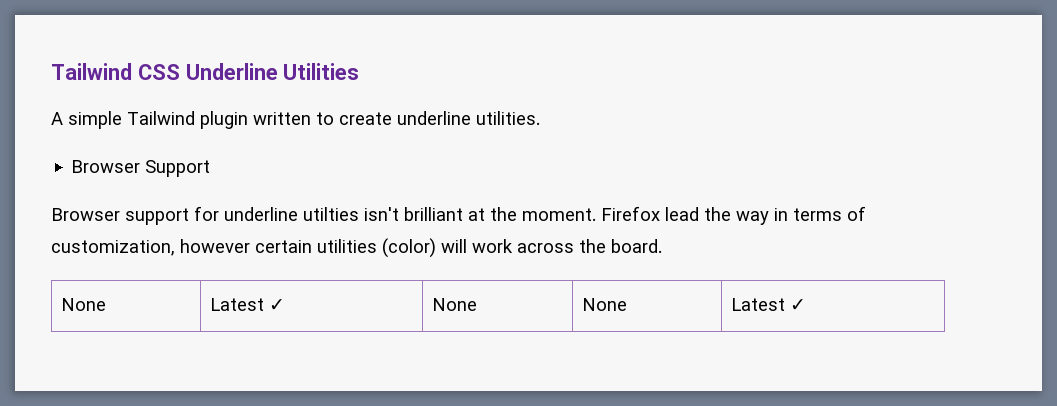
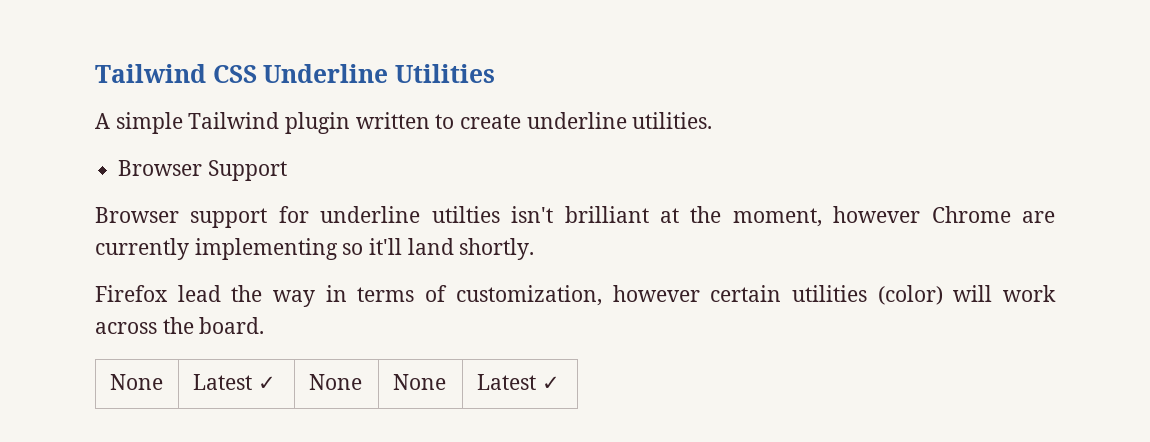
[522,208,596,221] moment. -> [732,206,1055,227] [95,238,535,260] moment, however Chrome are currently implementing so it'll land shortly. //

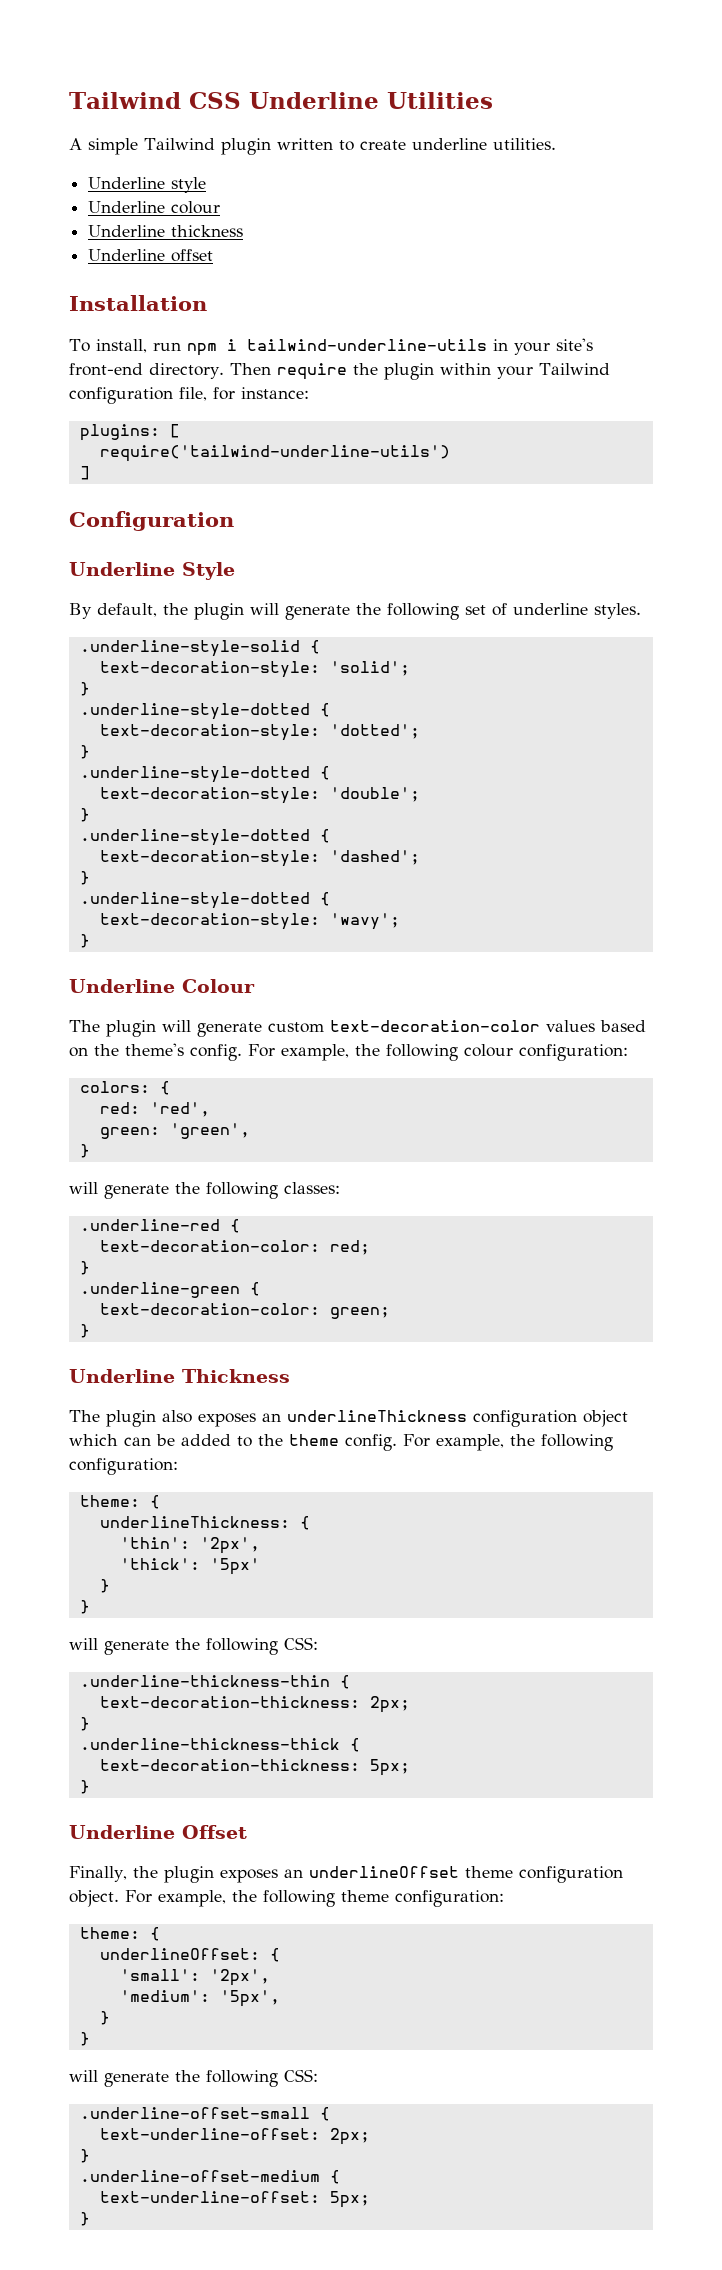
[118,160,287,181] [95,206,1055,228] [95,238,535,260] [95,285,1057,307] [95,317,265,334] [109,374,163,390] [192,374,276,390] [308,374,362,390] [392,374,446,390] [476,374,560,390] Browser Support // Browser support for underline utilties isn't brilliant at the moment, however Chrome are currently implementing so it'll land shortly. // Firefox lead the way in terms of customization, however certain utilities (color) will work across the board. // None | Latest ✓ | None | None | Latest ✓ -> [88,177,207,193] [88,201,221,214] [88,225,244,237] [88,249,214,262] [69,295,207,311] [69,338,593,356] [69,363,610,380] [69,387,309,404] [79,424,180,441] [99,445,450,462] [79,466,90,480] [69,511,234,531] [69,562,235,580] [69,603,641,620] [79,640,320,657] [99,661,410,678] [79,682,90,696] [79,703,330,720] [99,724,420,741] [79,745,90,759] [79,766,330,783] [99,787,420,804] [79,808,90,822] [79,829,330,846] [99,850,420,867] [79,871,90,885] [79,892,330,909] [99,913,400,930] [79,934,90,948] [69,979,255,993] [69,1020,646,1037] [69,1043,628,1061] [79,1081,170,1095] [99,1102,210,1117] [99,1123,250,1139] [79,1144,90,1158] [69,1182,340,1199] [79,1219,240,1233] [99,1240,370,1255] [79,1261,90,1275] [79,1282,260,1298] [99,1303,390,1319] [79,1324,90,1338] [69,1369,290,1383] [69,1410,628,1427] [69,1434,613,1451] [69,1458,178,1475] [79,1495,160,1509] [99,1516,310,1530] [119,1537,260,1554] [119,1558,260,1575] [99,1579,110,1593] [79,1600,90,1614] [69,1637,318,1655] [79,1675,350,1689] [99,1696,410,1713] [79,1717,90,1731] [79,1738,360,1752] [99,1759,410,1776] [79,1780,90,1794] [69,1825,247,1839] [69,1866,623,1883] [69,1890,504,1907] [79,1927,160,1941] [99,1948,280,1962] [119,1969,270,1986] [119,1990,280,2007] [99,2011,110,2025] [79,2032,90,2046] [69,2069,318,2087] [79,2107,330,2121] [99,2128,370,2145] [79,2149,90,2163] [79,2170,340,2184] [99,2191,370,2208] [79,2212,90,2226] Underline style // Underline colour // Underline thickness // Underline offset // Installation // To install, run npm i tailwind-underline-utils in your site's front-end directory. Then require the plugin within your Tailwind configuration file, for instance: // plugins: [ // require('tailwind-underline-utils') // ] // Configuration // Underline Style // By default, the plugin will generate the following set of underline styles. // .underline-style-solid { // text-decoration-style: 'solid'; // } // .underline-style-dotted { // text-decoration-style: 'dotted'; // } // .underline-style-dotted { // text-decoration-style: 'double'; // } // .underline-style-dotted { // text-decoration-style: 'dashed'; // } // .underline-style-dotted { // text-decoration-style: 'wavy'; // } // Underline Colour // The plugin will generate custom text-decoration-color values based on the theme's config. For example, the following colour configuration: // colors: { // red: 'red', // green: 'green', // } // will generate the following classes: // .underline-red { // text-decoration-color: red; // } // .underline-green { // text-decoration-color: green; // } // Underline Thickness // The plugin also exposes an underlineThickness configuration object which can be added to the theme config. For example, the following configuration: // theme: { // underlineThickness: { // 'thin': '2px', // 'thick': '5px' // } // } // will generate the following CSS: // .underline-thickness-thin { // text-decoration-thickness: 2px; // } // .underline-thickness-thick { // text-decoration-thickness: 5px; // } // Underline Offset // Finally, the plugin exposes an underlineOffset theme configuration object. For example, the following theme configuration: // theme: { // underlineOffset: { // 'small': '2px', // 'medium': '5px', // } // } // will generate the following CSS: // .underline-offset-small { // text-underline-offset: 2px; // } // .underline-offset-medium { // text-underline-offset: 5px; // }

